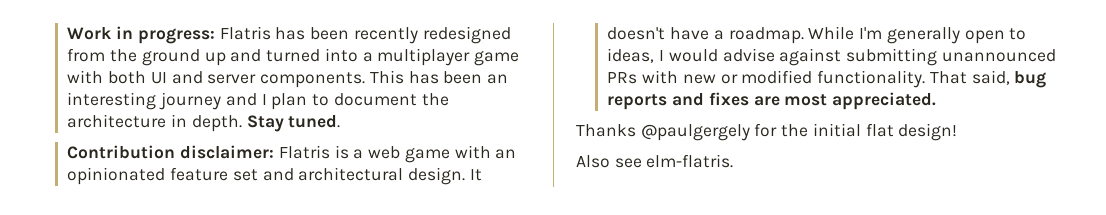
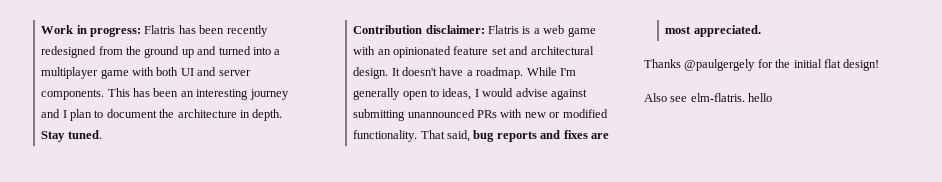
(734, 161) none -> [748,93,773,102] hello

